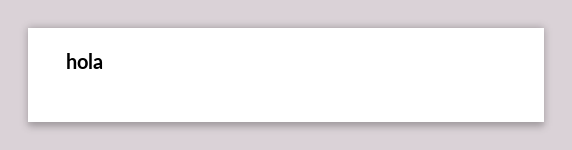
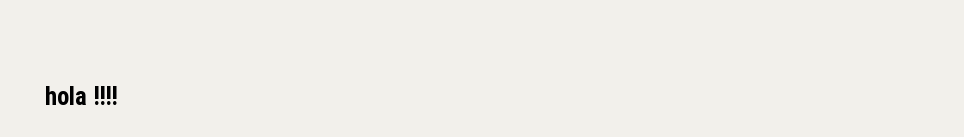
(103, 61) none -> [93,86,118,105] !!!!

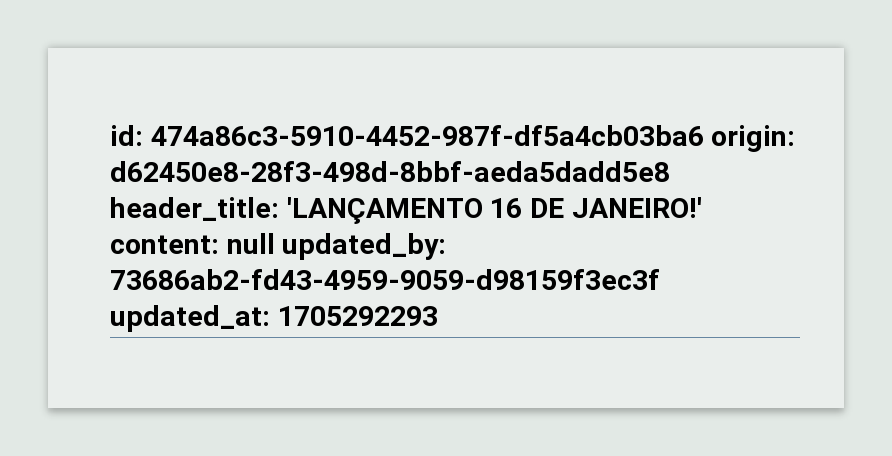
[45,86,118,105] hola !!!! -> [110,125,796,152] [110,161,670,182] [110,197,702,224] [110,233,447,260] [110,269,660,290] [110,305,438,332] id: 474a86c3-5910-4452-987f-df5a4cb03ba6 origin: d62450e8-28f3-498d-8bbf-aeda5dadd5e8 header_title: 'LANÇAMENTO 16 DE JANEIRO!' content: null updated_by: 73686ab2-fd43-4959-9059-d98159f3ec3f updated_at: 1705292293

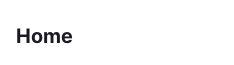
[110,125,796,152] [110,161,670,182] [110,197,702,224] [110,233,447,260] [110,269,660,290] [110,305,438,332] id: 474a86c3-5910-4452-987f-df5a4cb03ba6 origin: d62450e8-28f3-498d-8bbf-aeda5dadd5e8 header_title: 'LANÇAMENTO 16 DE JANEIRO!' content: null updated_by: 73686ab2-fd43-4959-9059-d98159f3ec3f updated_at: 1705292293 -> [16,28,73,44] Home

